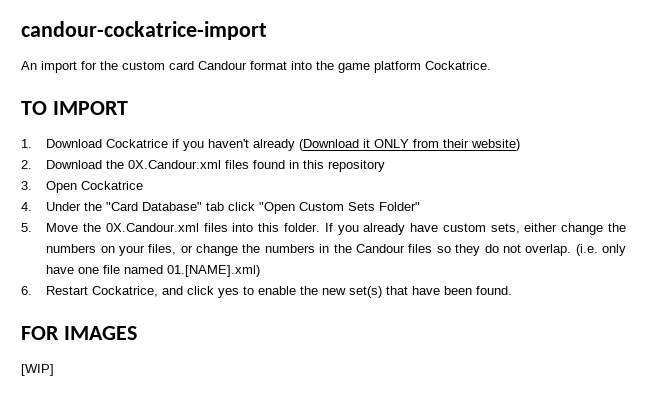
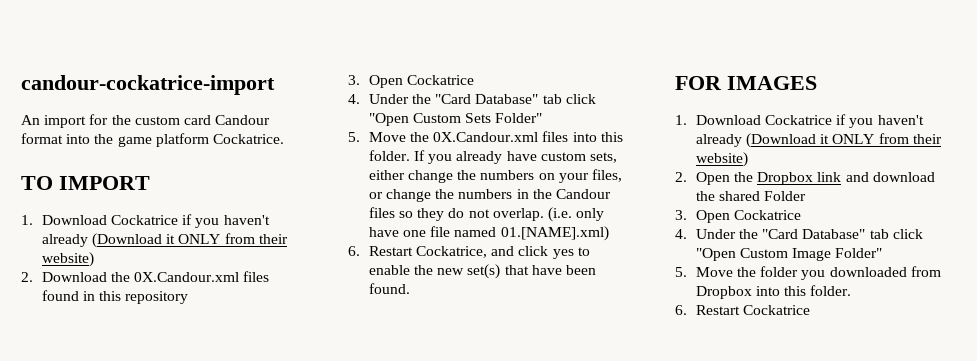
[21,364,54,376] [WIP] -> [675,114,924,128] [695,133,942,148] [695,152,748,167] [675,172,935,185] [695,191,807,201] [675,210,802,223] [675,229,923,239] [695,248,883,261] [675,266,941,280] [695,285,852,299] [675,305,811,315] 1. Download Cockatrice if you haven't already (Download it ONLY from their website) // 2. Open the Dropbox link and download the shared Folder // 3. Open Cockatrice // 4. Under the "Card Database" tab click "Open Custom Image Folder" // 5. Move the folder you downloaded from Dropbox into this folder. // 6. Restart Cockatrice

